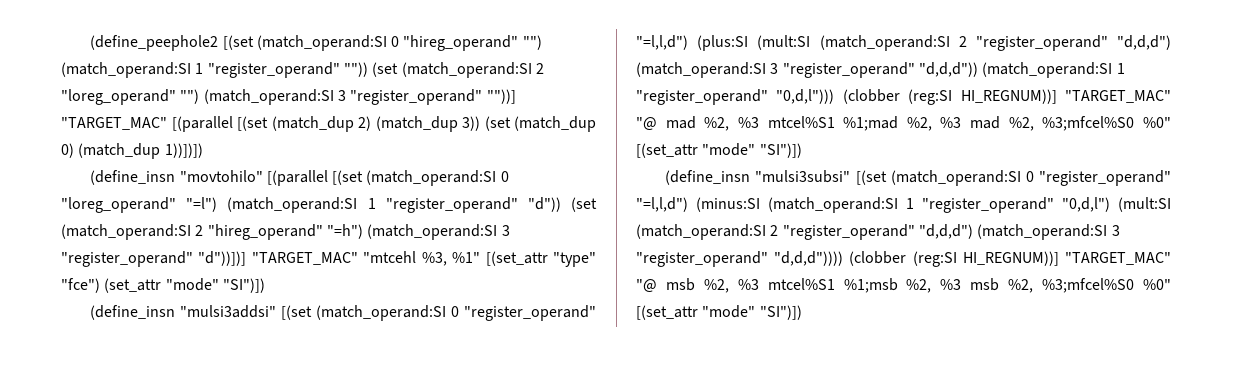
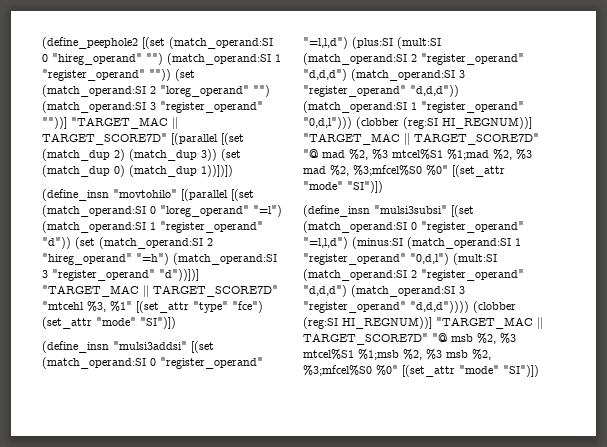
[61,117,167,130] "TARGET_MAC" -> [71,117,178,129] [42,133,167,145] "TARGET_MAC || TARGET_SCORE7D"
[251,252,358,265] "TARGET_MAC" -> [42,285,278,297] "TARGET_MAC || TARGET_SCORE7D"
[1065,90,1171,103] "TARGET_MAC" -> [303,133,539,145] "TARGET_MAC || TARGET_SCORE7D"
[1065,252,1171,265] "TARGET_MAC" -> [436,317,543,329] [303,333,428,345] "TARGET_MAC || TARGET_SCORE7D"

